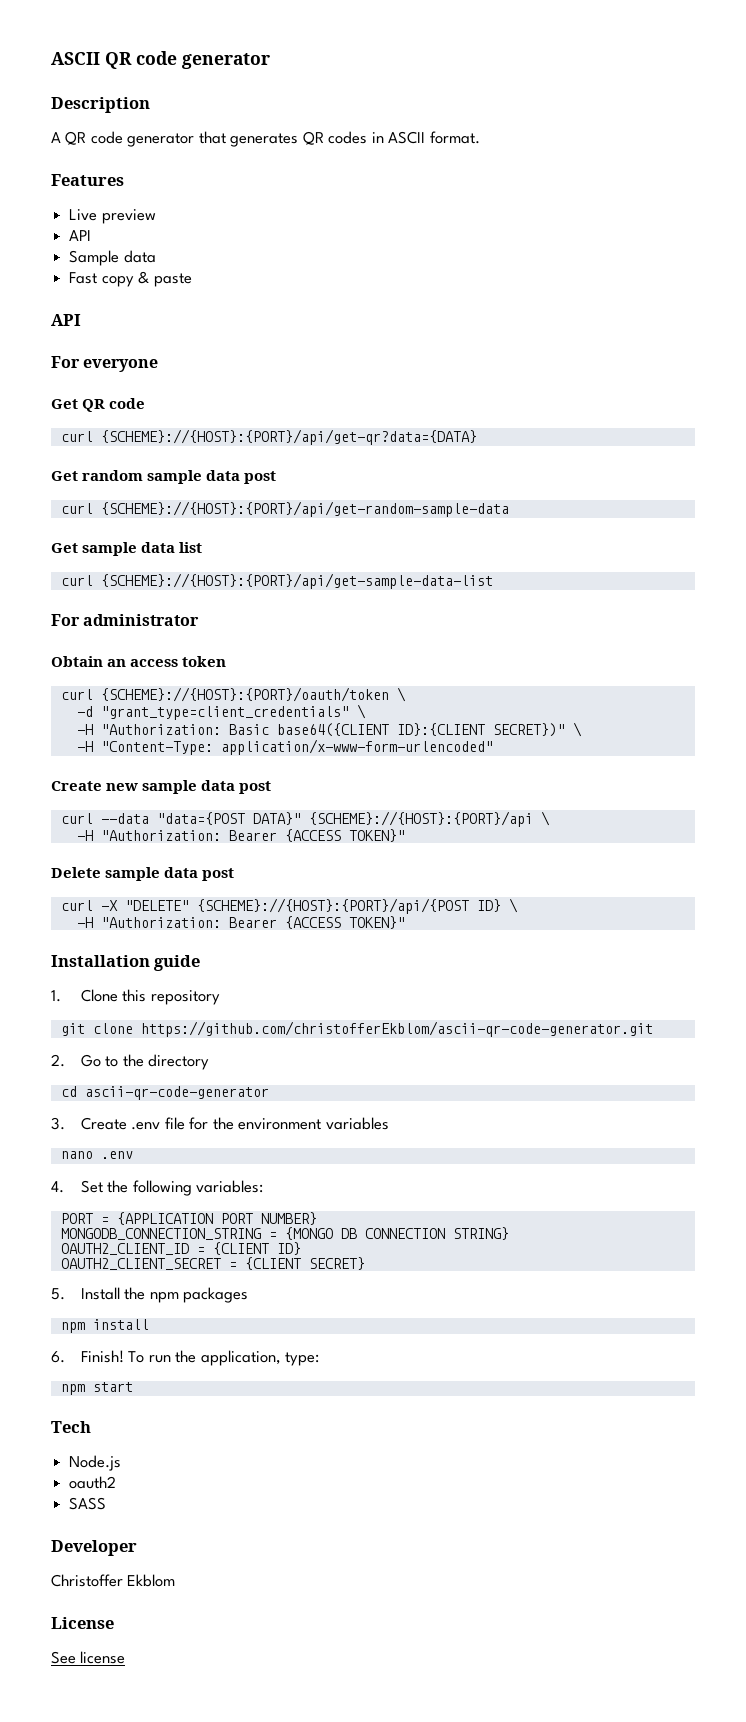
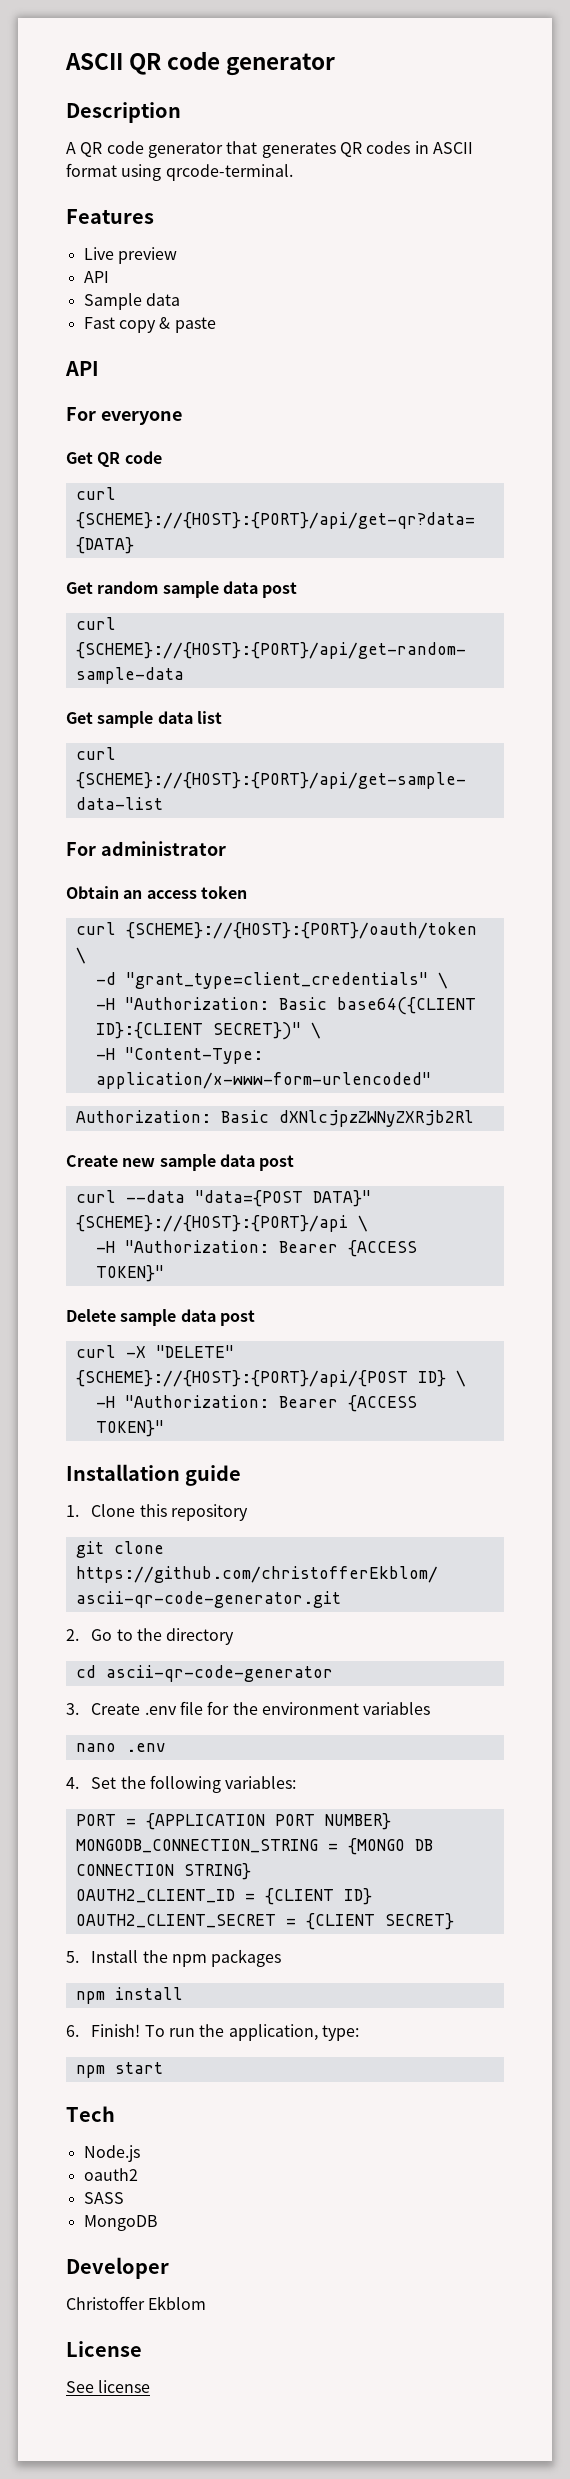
[429,131,480,144] format. -> [66,163,293,181] format using qrcode-terminal.
(493, 747) none -> [75,1110,474,1127] // Authorization: Basic dXNlcjpzZWNyZXRjb2Rl
(107, 1503) none -> [83,2215,158,2231] // MongoDB

